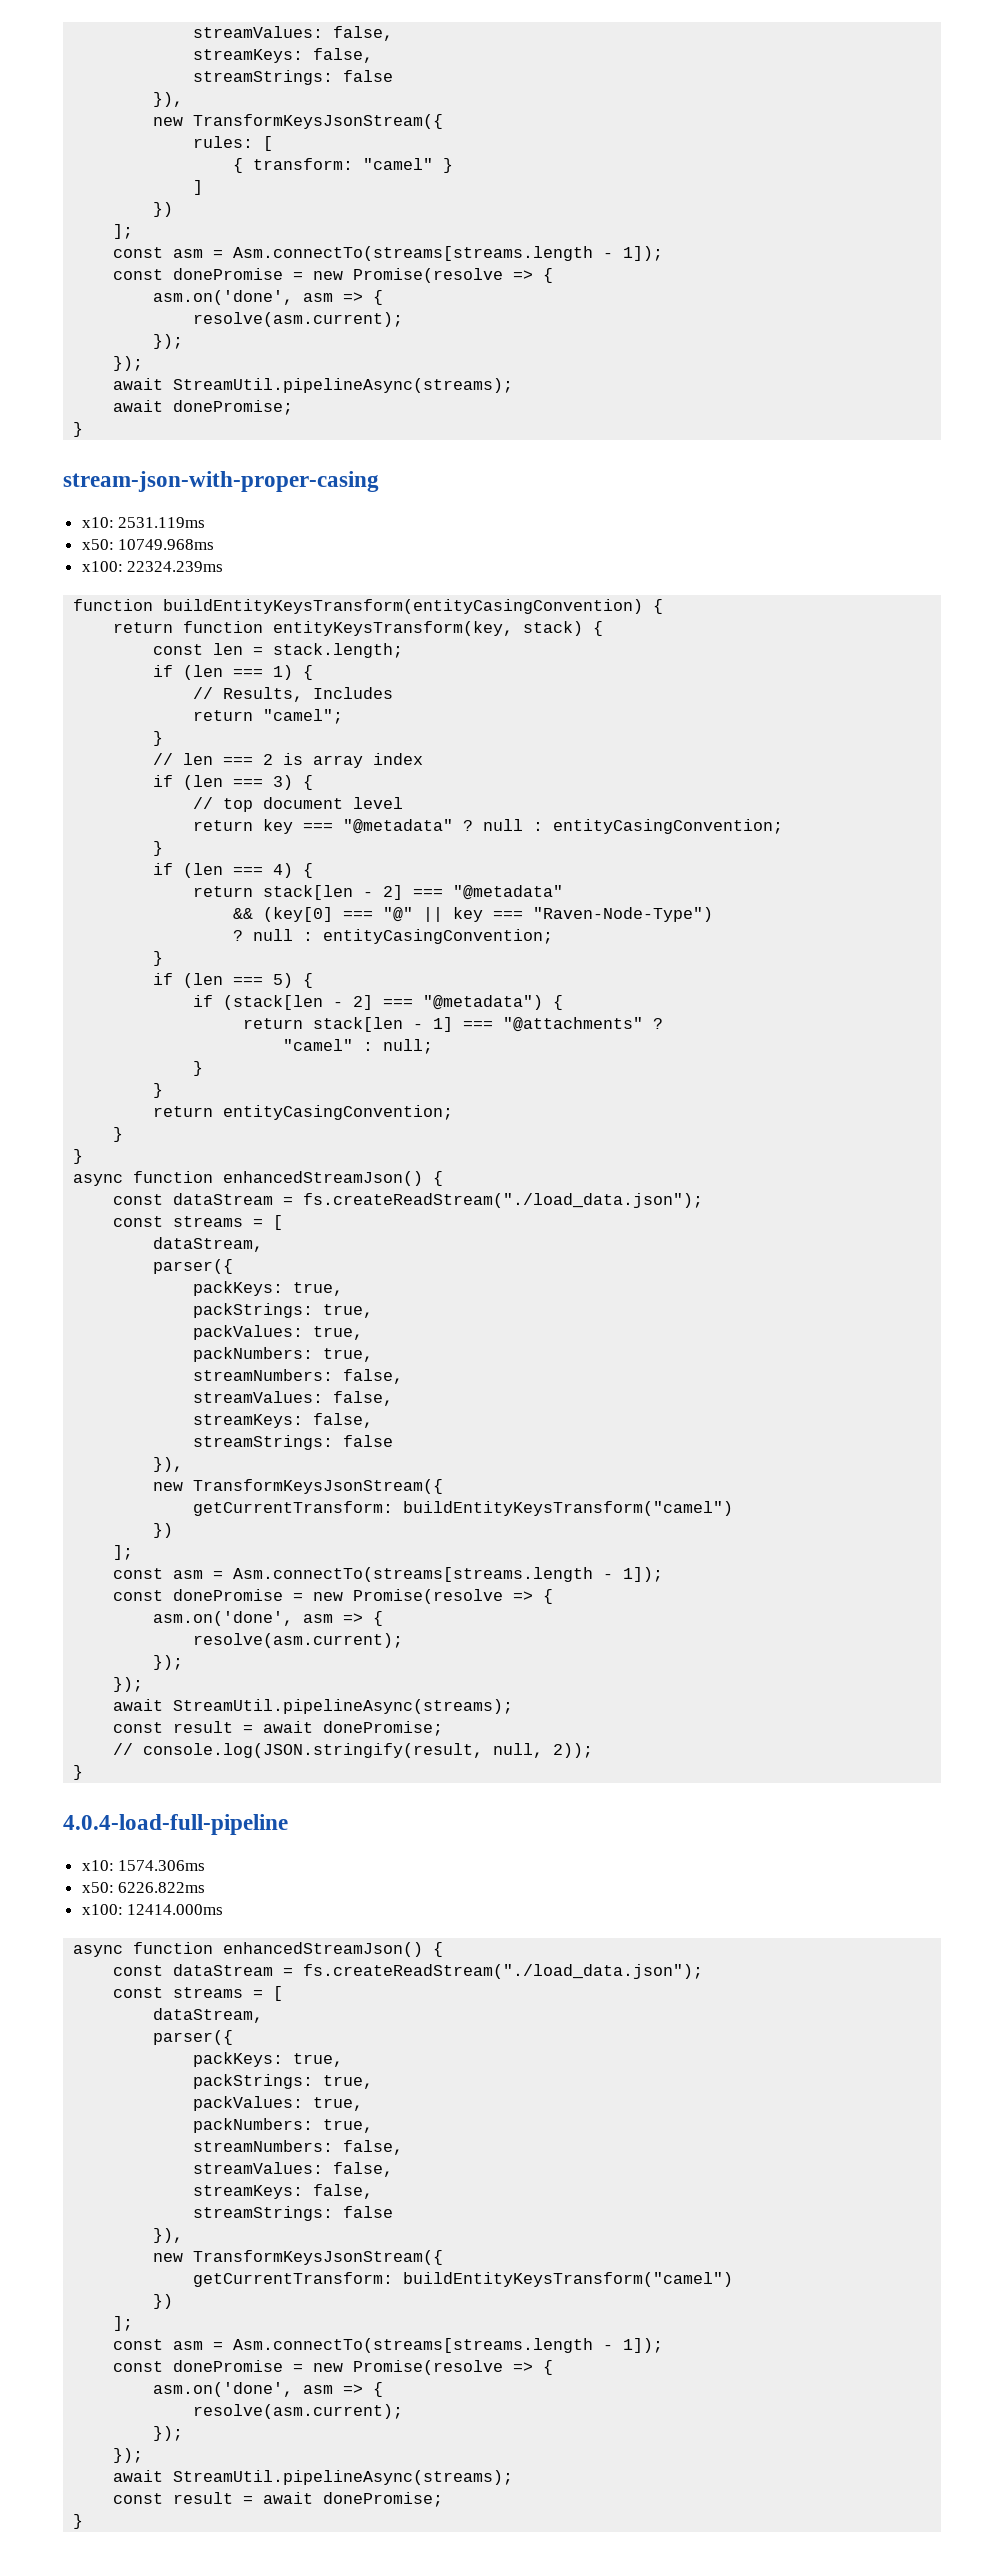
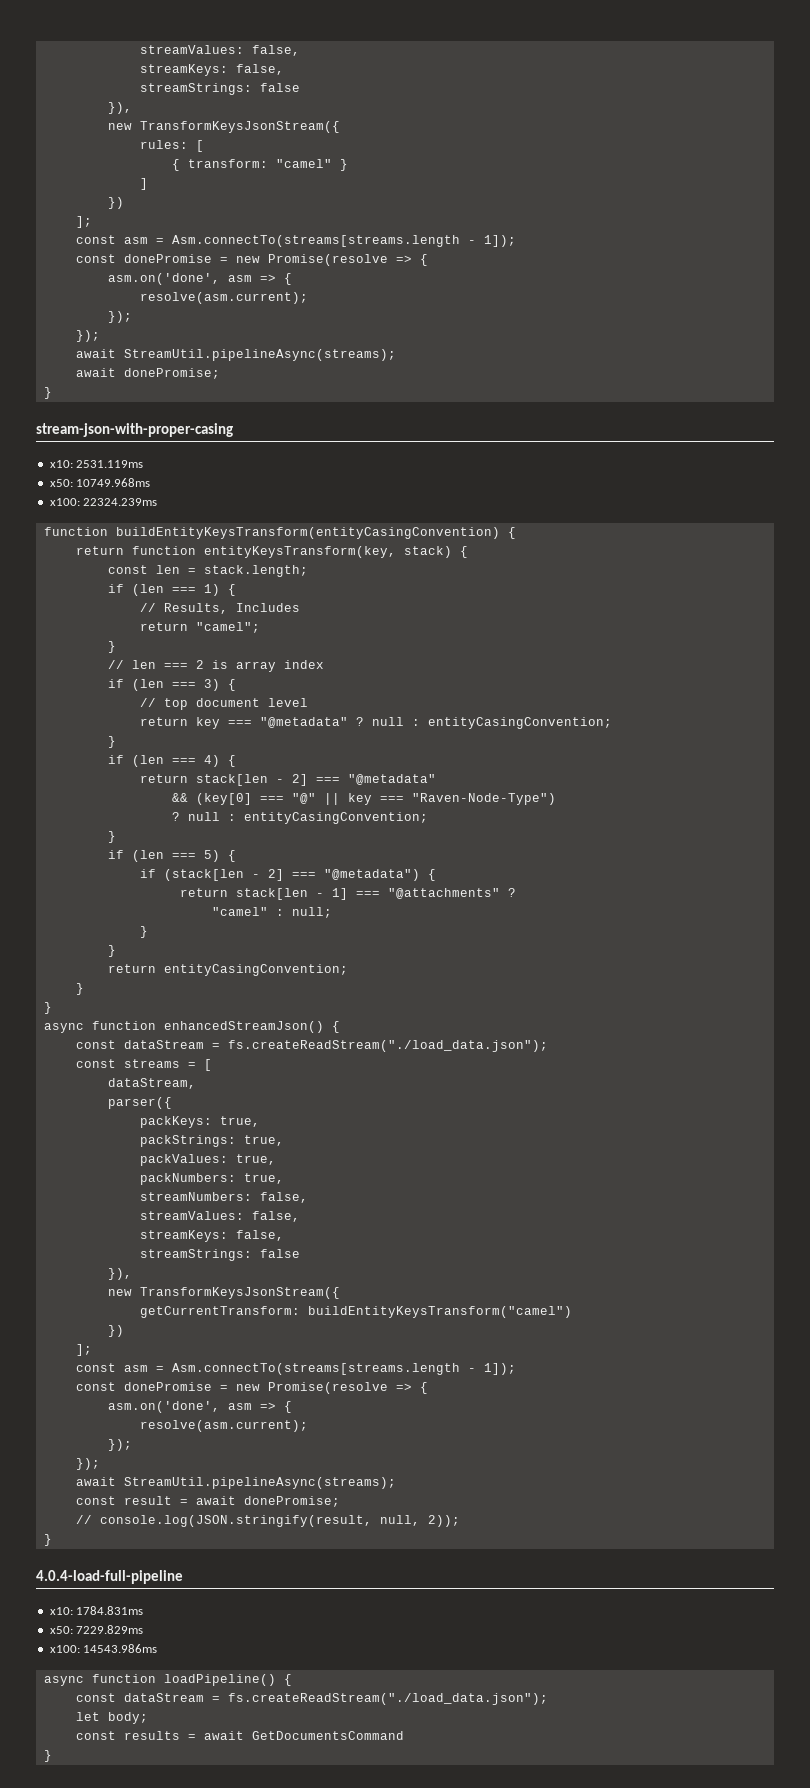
[118,1860,206,1871] [81,1882,206,1893] [81,1904,224,1915] [73,1942,444,1957] [113,1964,704,1979] [113,1986,284,2001] [153,2008,264,2023] [153,2030,234,2045] [193,2052,344,2067] [193,2074,374,2089] [193,2096,364,2111] [193,2118,374,2133] [193,2140,404,2155] [193,2162,394,2177] [193,2184,374,2199] [193,2206,394,2221] [153,2228,184,2243] [153,2250,444,2265] [193,2272,734,2287] [153,2294,174,2309] [113,2316,134,2331] [113,2338,664,2353] [113,2360,554,2375] [153,2382,384,2397] [193,2404,404,2419] [153,2426,184,2441] [113,2448,144,2463] [113,2470,514,2485] [113,2492,444,2507] 1574.306ms // x50: 6226.822ms // x100: 12414.000ms // async function enhancedStreamJson() { // const dataStream = fs.createReadStream("./load_data.json"); // const streams = [ // dataStream, // parser({ // packKeys: true, // packStrings: true, // packValues: true, // packNumbers: true, // streamNumbers: false, // streamValues: false, // streamKeys: false, // streamStrings: false // }), // new TransformKeysJsonStream({ // getCurrentTransform: buildEntityKeysTransform("camel") // }) // ]; // const asm = Asm.connectTo(streams[streams.length - 1]); // const donePromise = new Promise(resolve => { // asm.on('done', asm => { // resolve(asm.current); // }); // }); // await StreamUtil.pipelineAsync(streams); // const result = await donePromise; -> [76,1606,144,1615] [49,1625,144,1634] [49,1644,158,1653] [43,1674,292,1686] [75,1693,548,1705] [75,1712,148,1724] [75,1731,404,1740] 1784.831ms // x50: 7229.829ms // x100: 14543.986ms // async function loadPipeline() { // const dataStream = fs.createReadStream("./load_data.json"); // let body; // const results = await GetDocumentsCommand

